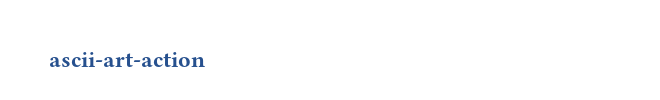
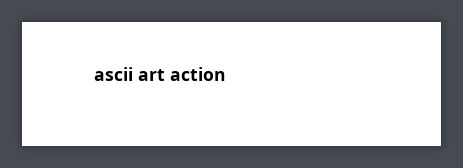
[49,52,205,67] ascii-art-action -> [94,67,226,81] ascii art action

